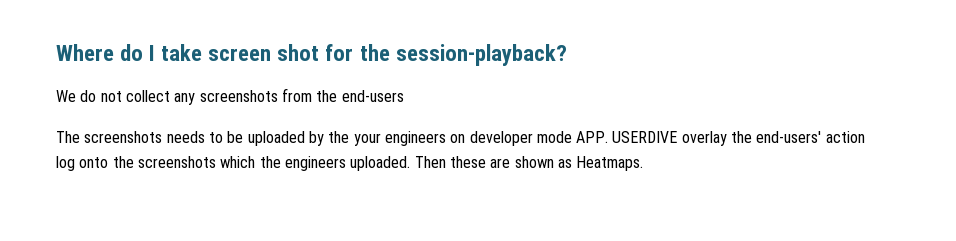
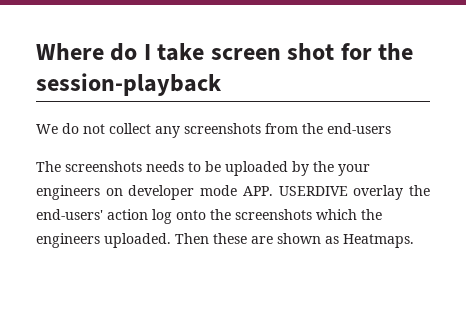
[395,44,567,66] session-playback? -> [36,73,221,96] session-playback

